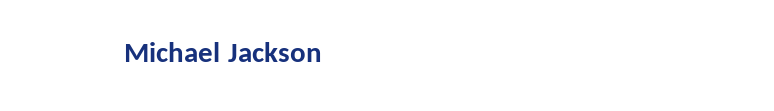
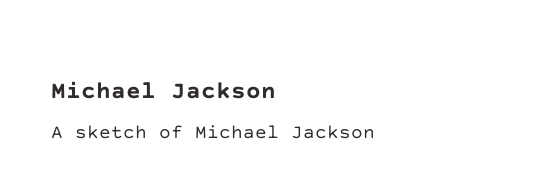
[124,42,322,62] Michael Jackson -> [51,81,276,99] [51,125,375,139] Michael Jackson // A sketch of Michael Jackson

